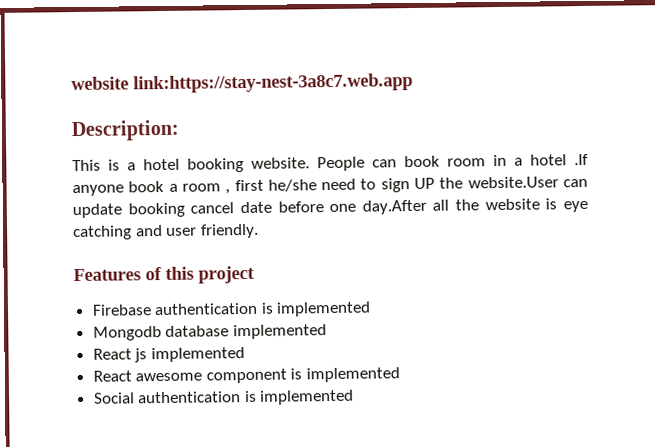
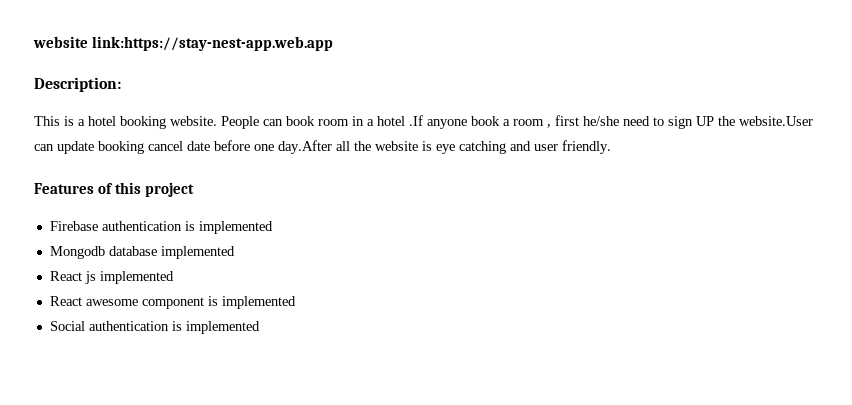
[71,73,413,94] website link:https://stay-nest-3a8c7.web.app -> [33,36,333,51] website link:https://stay-nest-app.web.app

